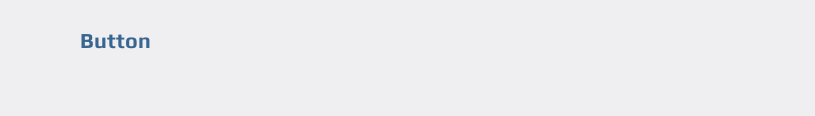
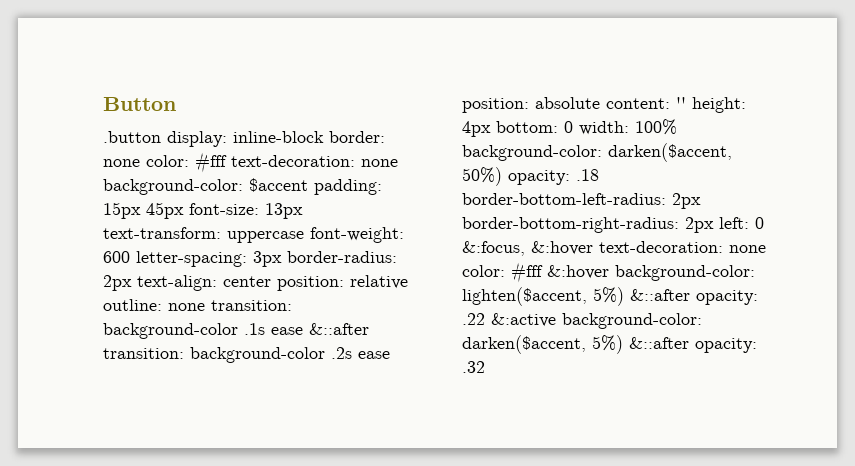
(151, 41) none -> [103,131,385,147] [103,152,398,173] [103,178,382,195] [103,202,303,219] [103,227,404,243] [103,251,397,267] [103,275,408,291] [103,299,292,311] [103,323,369,339] [103,347,390,363] [462,97,746,113] [462,119,677,137] [462,143,732,162] [462,167,599,186] [462,193,701,209] [462,217,764,233] [462,241,766,256] [462,262,755,283] [462,287,758,306] [462,313,702,329] [462,335,757,354] [462,361,485,373] // .button display: inline-block border: none color: #fff text-decoration: none background-color: $accent padding: 15px 45px font-size: 13px text-transform: uppercase font-weight: 600 letter-spacing: 3px border-radius: 2px text-align: center position: relative outline: none transition: background-color .1s ease &::after transition: background-color .2s ease position: absolute content: '' height: 4px bottom: 0 width: 100% background-color: darken($accent, 50%) opacity: .18 border-bottom-left-radius: 2px border-bottom-right-radius: 2px left: 0 &:focus, &:hover text-decoration: none color: #fff &:hover background-color: lighten($accent, 5%) &::after opacity: .22 &:active background-color: darken($accent, 5%) &::after opacity: .32

